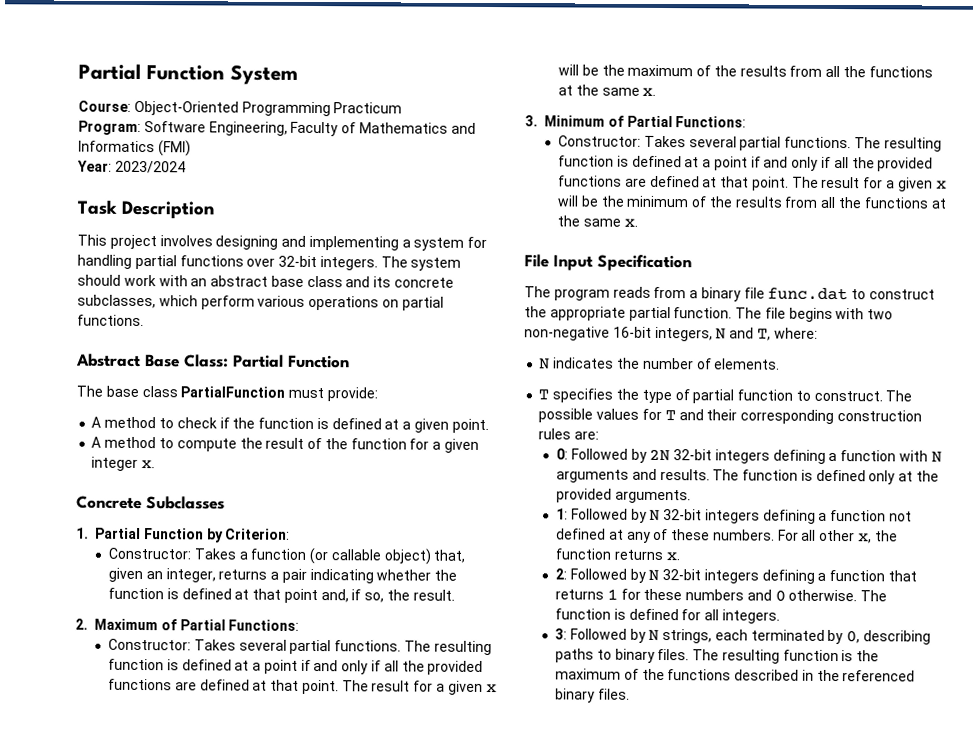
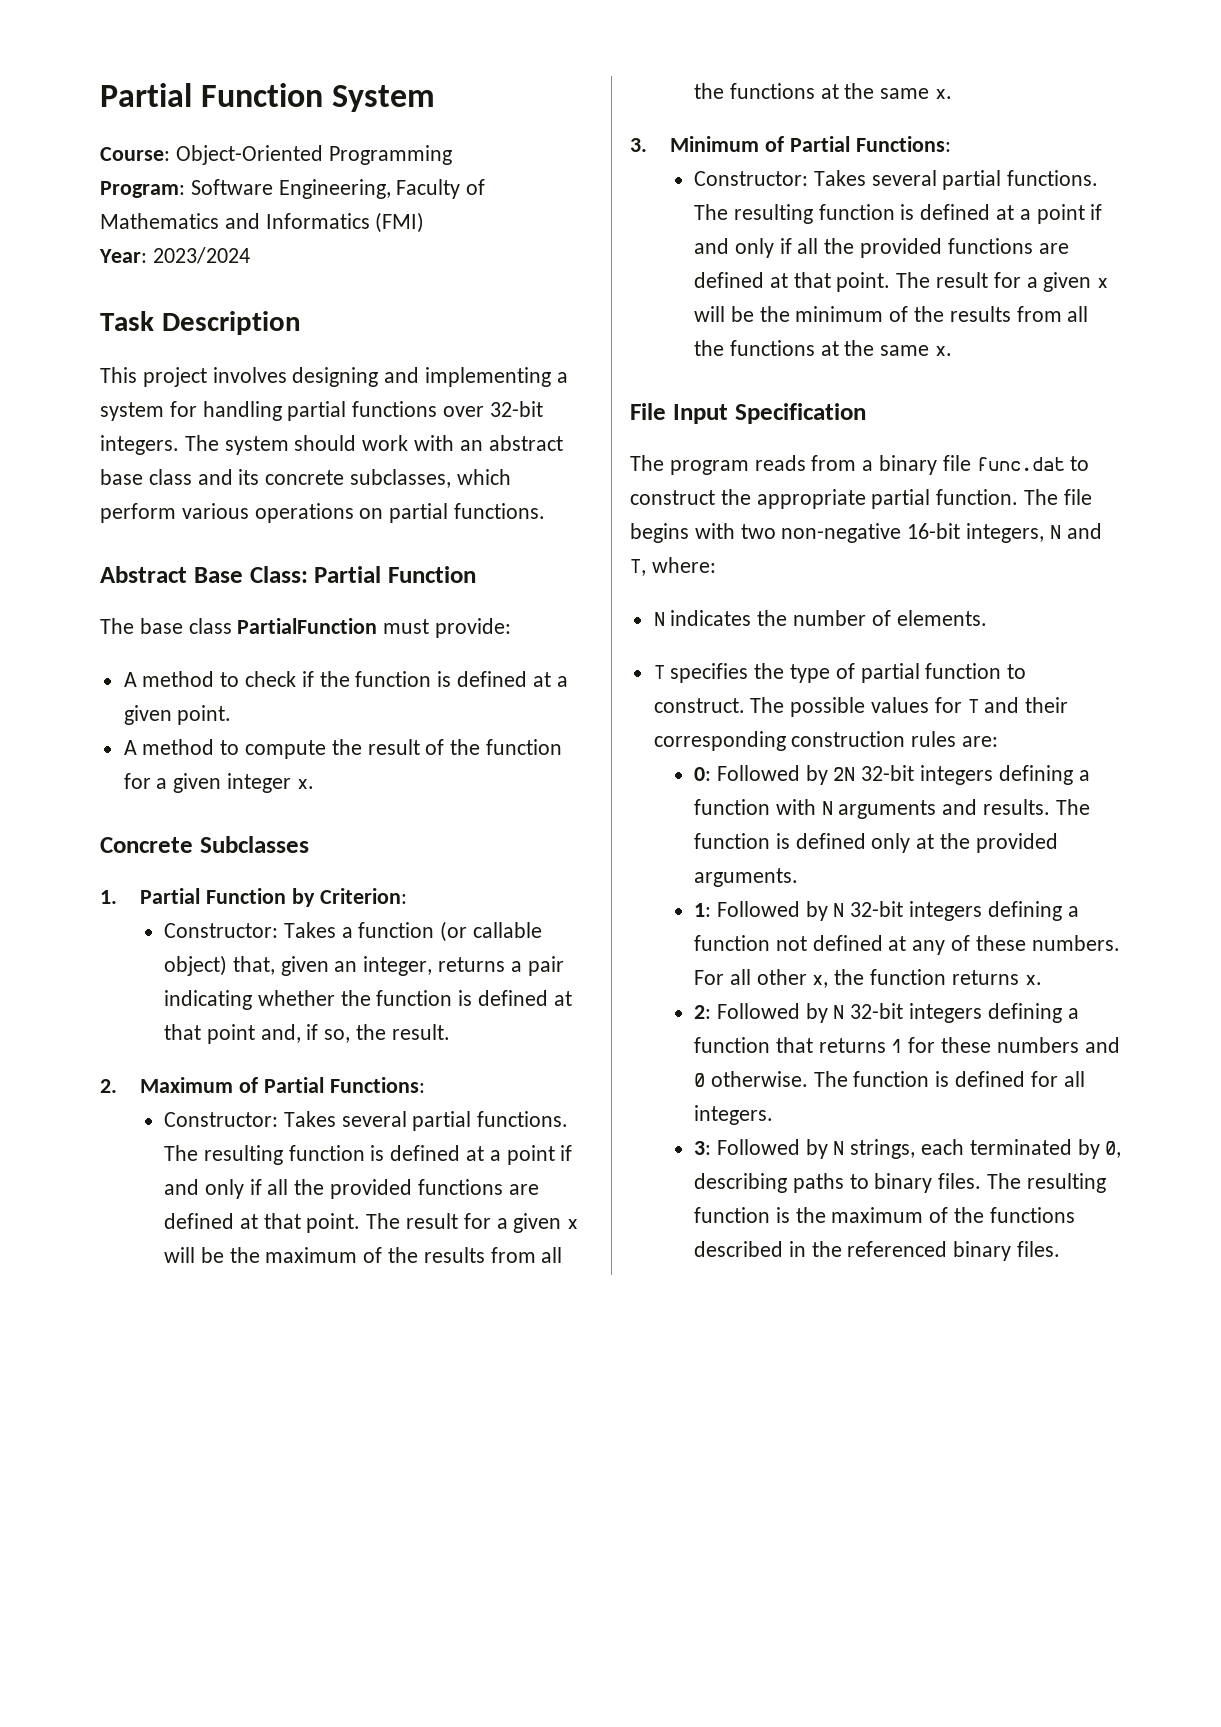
[333,102,403,114] Practicum -> (452, 155) none

